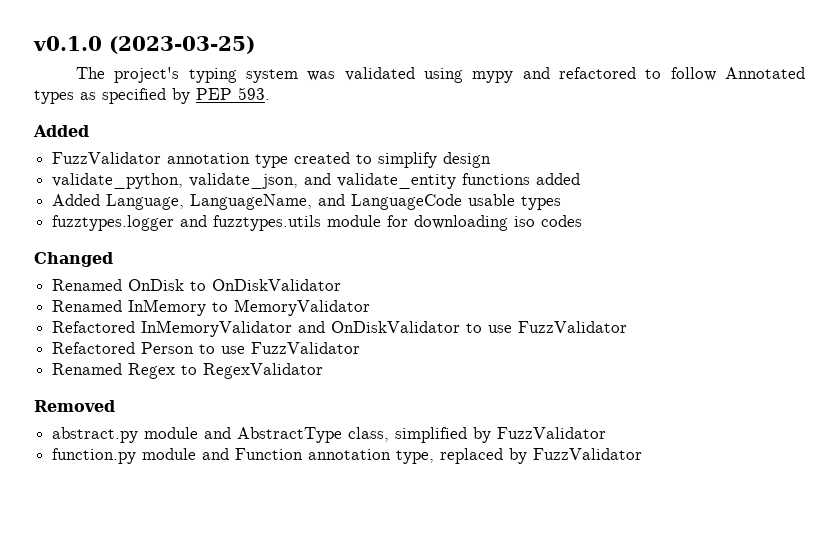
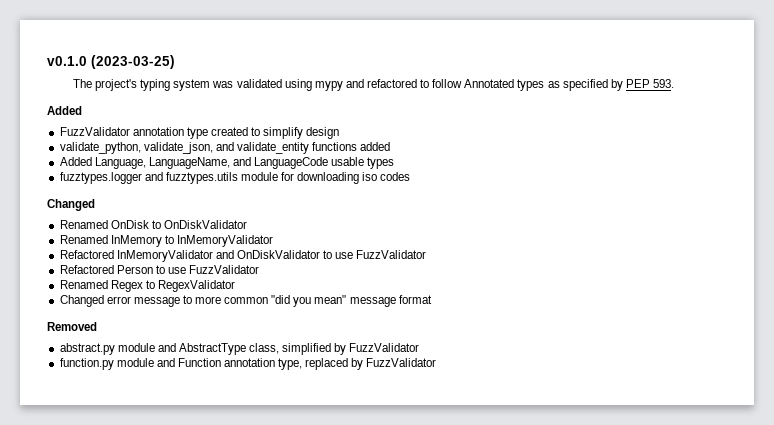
[234,299,371,316] MemoryValidator -> [176,235,273,247] InMemoryValidator
(324, 371) none -> [59,295,432,307] // Changed error message to more common "did you mean" message format

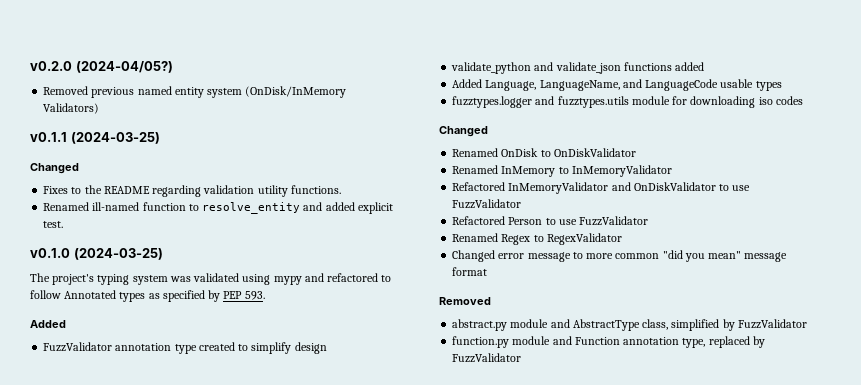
[47,55,175,69] v0.1.0 (2023-03-25) -> [30,61,173,73] [43,86,347,98] [43,103,100,114] [30,132,160,144] [30,163,79,174] [43,185,341,197] [43,202,393,214] [43,221,64,228] [30,248,163,260] v0.2.0 (2024-04/05?) // Removed previous named entity system (OnDisk/InMemory Validators) // v0.1.1 (2024-03-25) // Changed // Fixes to the README regarding validation utility functions. // Renamed ill-named function to resolve_entity and added explicit test. // v0.1.0 (2024-03-25)
[59,142,309,154] validate_python, validate_json, and validate_entity -> [451,62,621,74] validate_python and validate_json

